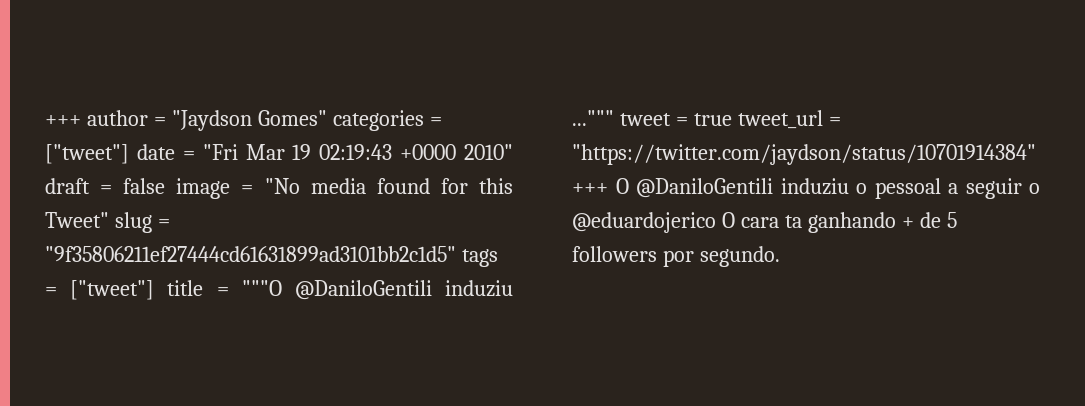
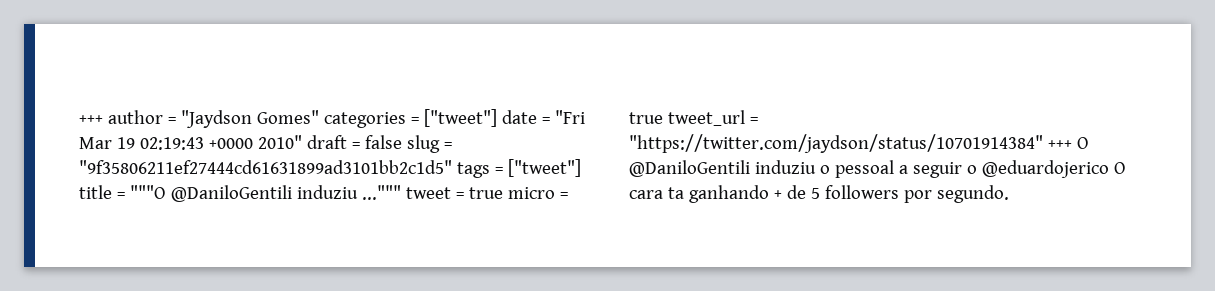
[176,178,513,199] [45,212,109,228] image = "No media found for this Tweet" -> (402, 142) none
(732, 119) none -> [507,187,568,199] [629,112,663,124] micro = true

